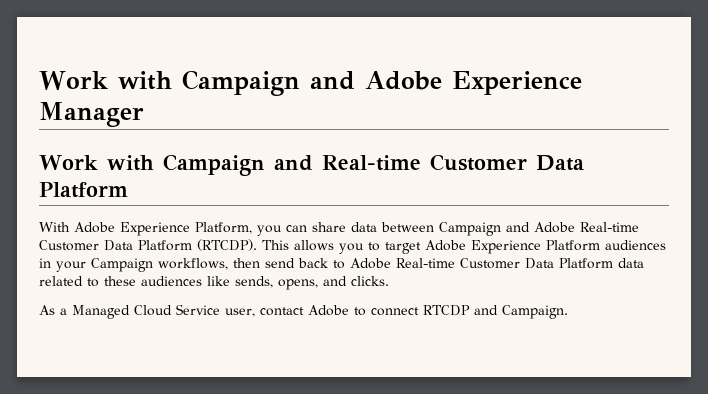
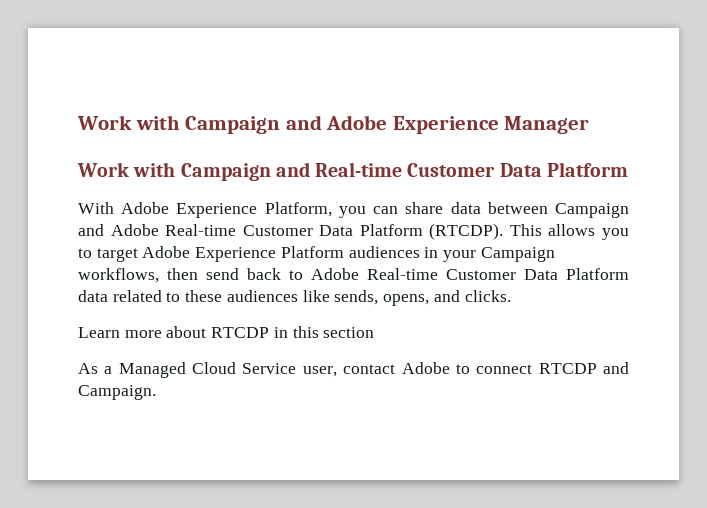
(389, 281) none -> [78,326,375,338] // Learn more about RTCDP in this section

